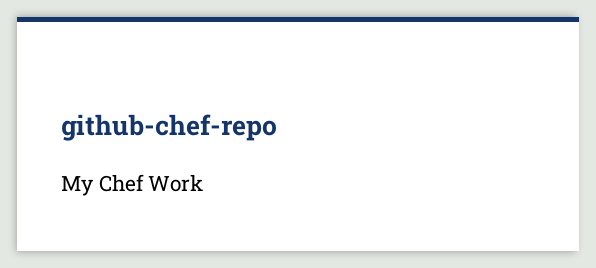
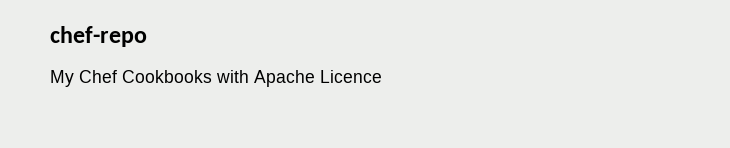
[61,114,277,141] github-chef-repo -> [50,26,147,47] chef-repo
[148,175,204,192] Work -> [122,70,382,87] Cookbooks with Apache Licence

